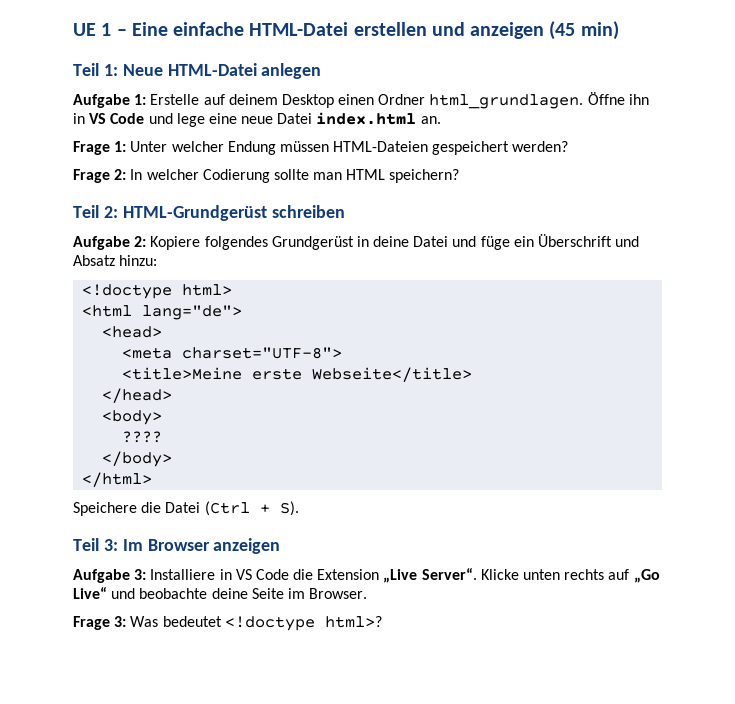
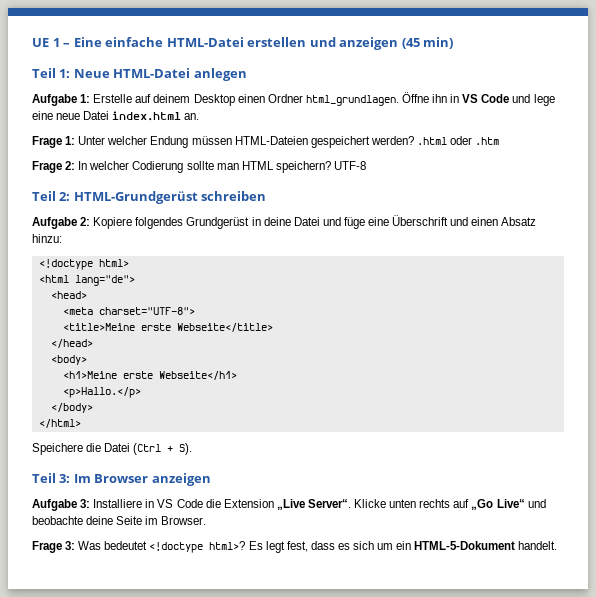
(569, 146) none -> [416,136,500,145] .html oder .htm
(460, 176) none -> [333,161,366,170] UTF-8
[513,236,534,247] ein -> [368,217,390,226] eine
(640, 241) none -> [471,217,499,226] einen
[122,431,163,443] ???? -> [62,371,237,380] [62,387,141,398] <h1>Meine erste Webseite</h1> // <p>Hallo.</p>
(382, 622) none -> [248,541,558,553] Es legt fest, dass es sich um ein HTML-5-Dokument handelt.

